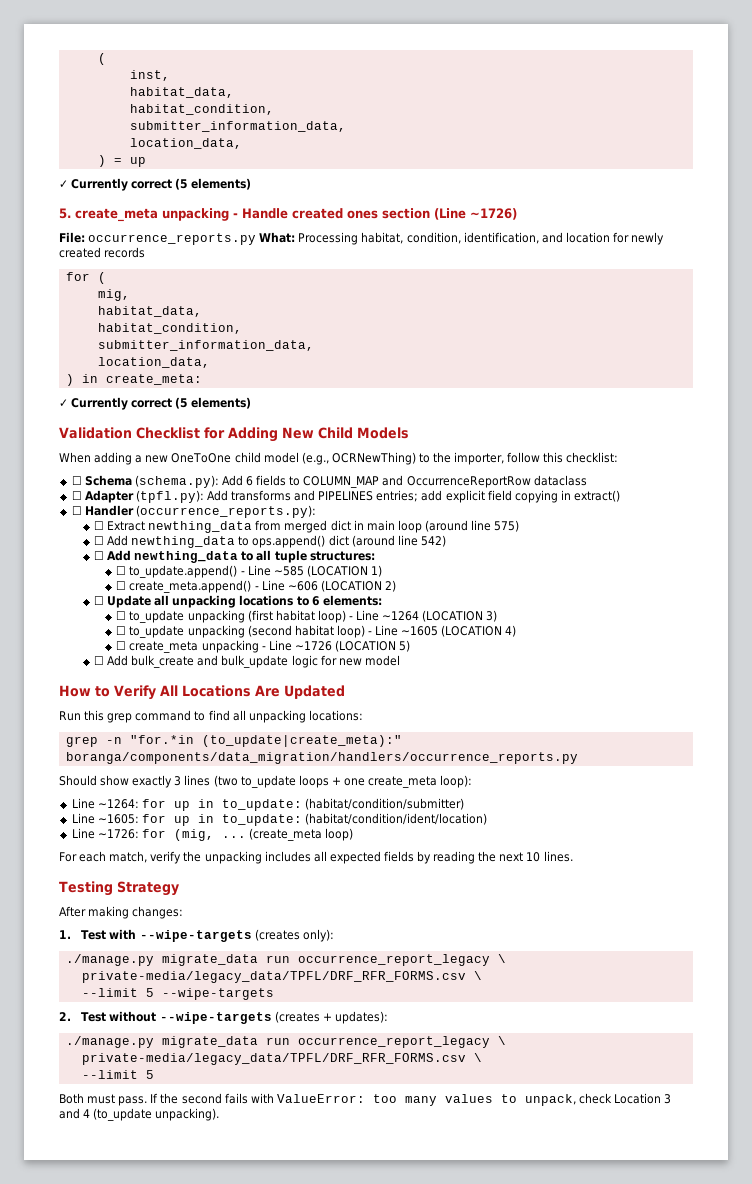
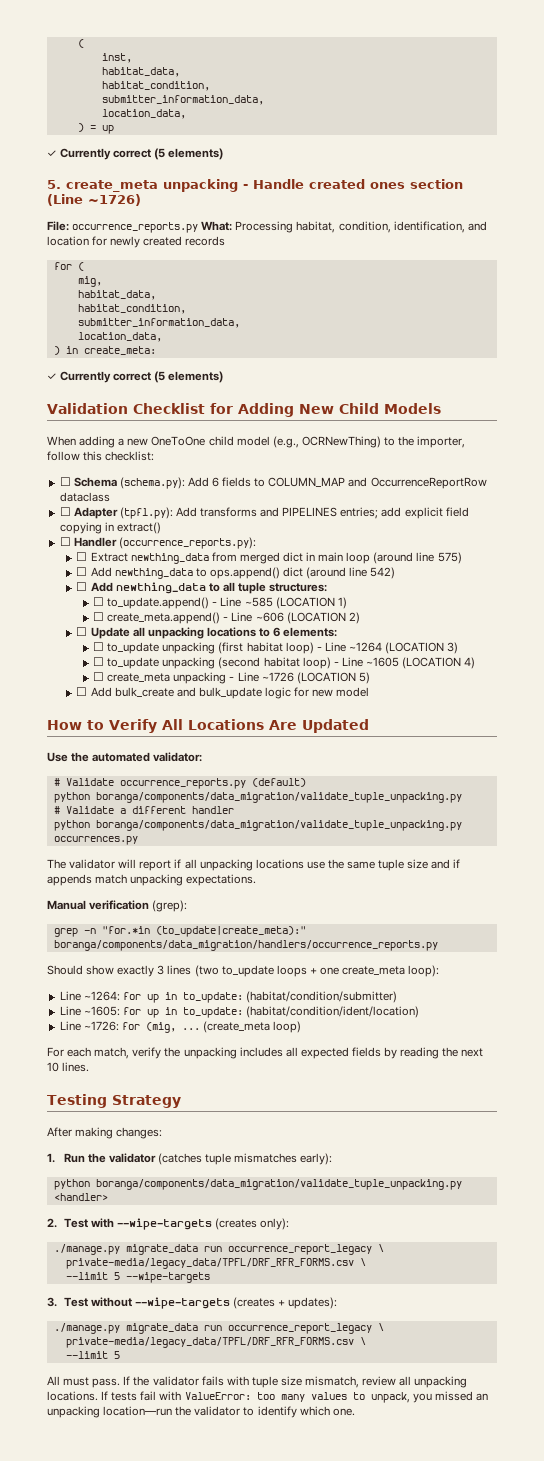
[59,710,363,723] Run this grep command to find all unpacking locations: -> [47,752,203,762] [53,778,306,789] [53,792,462,803] [53,806,234,814] [53,820,462,831] [53,836,138,845] [47,859,461,871] [47,874,257,886] [47,900,188,912] Use the automated validator: // # Validate occurrence_reports.py (default) // python boranga/components/data_migration/validate_tuple_unpacking.py // # Validate a different handler // python boranga/components/data_migration/validate_tuple_unpacking.py occurrences.py // The validator will report if all unpacking locations use the same tuple size and if appends match unpacking expectations. // Manual verification (grep):
(71, 934) none -> [63,1153,333,1165] [53,1179,462,1190] [53,1193,108,1201] [47,1218,57,1228] Run the validator (catches tuple mismatches early): // python boranga/components/data_migration/validate_tuple_unpacking.py <handler> // 2.
[59,1012,71,1021] 2. -> [47,1297,57,1307] 3.
[59,1093,84,1104] Both -> [47,1376,60,1385] All
[181,1093,222,1104] second -> [152,1376,199,1386] validator
(274, 1098) none -> [251,1376,468,1388] [47,1391,182,1401] tuple size mismatch, review all unpacking locations. If tests fail with
[578,1093,672,1104] [59,1108,220,1121] check Location 3 and 4 (to_update unpacking). -> [412,1391,488,1403] [47,1406,355,1418] you missed an unpacking location—run the validator to identify which one.

